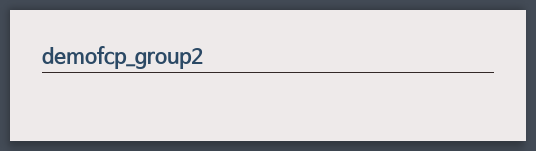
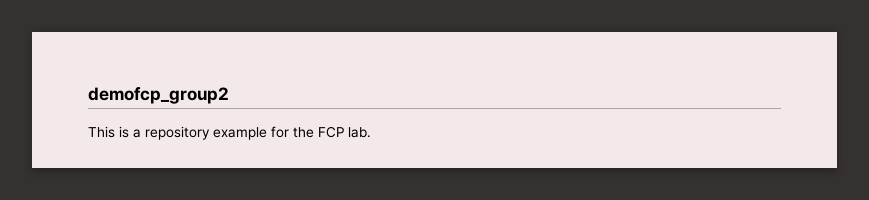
(203, 57) none -> [88,126,371,140] // This is a repository example for the FCP lab.

